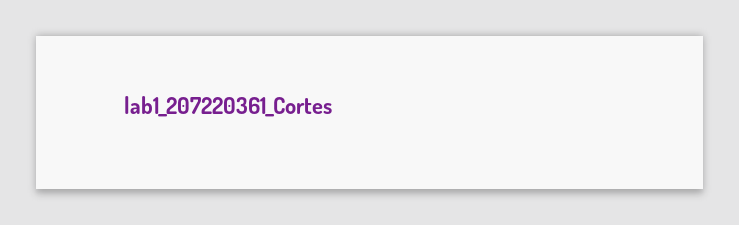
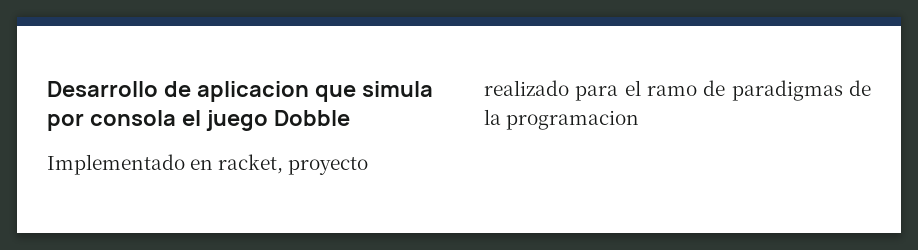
[124,96,332,117] lab1_207220361_Cortes -> [47,81,433,102] [47,110,350,131] [47,154,369,175] [484,80,871,101] [484,109,640,130] Desarrollo de aplicacion que simula por consola el juego Dobble // Implementado en racket, proyecto realizado para el ramo de paradigmas de la programacion

